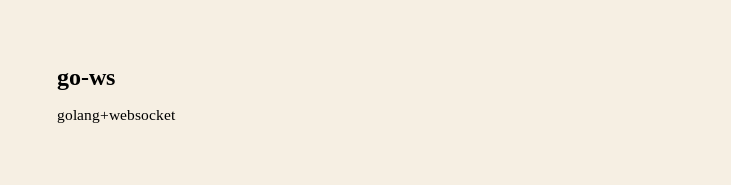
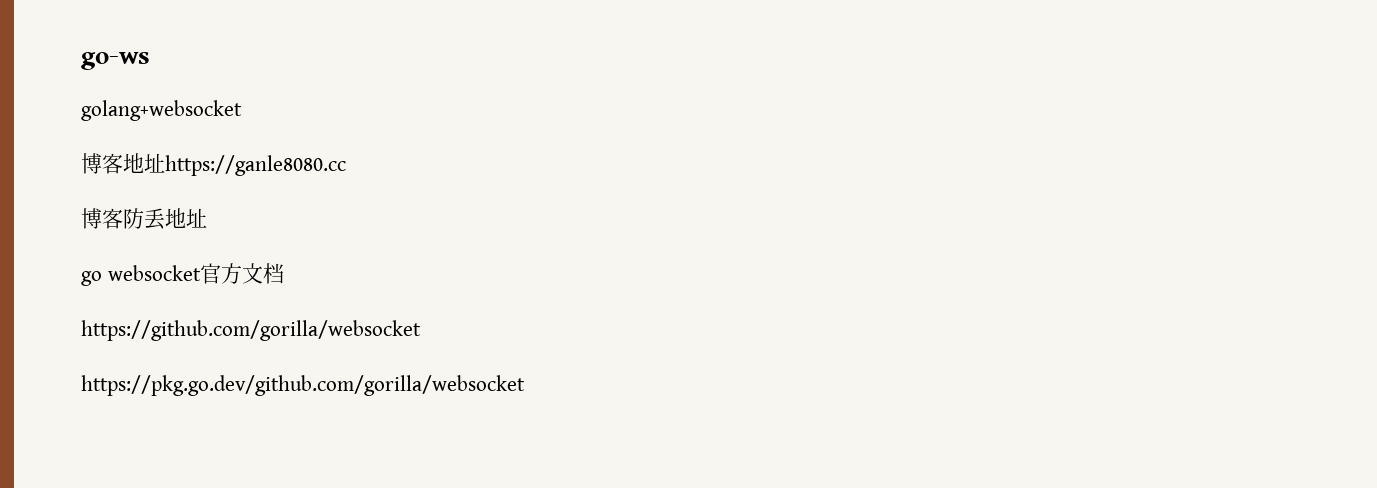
(176, 116) none -> [81,153,346,176] [81,208,207,230] [81,263,284,286] [81,320,421,341] [81,375,525,396] // 博客地址https://ganle8080.cc // 博客防丢地址 // go websocket官方文档 // https://github.com/gorilla/websocket // https://pkg.go.dev/github.com/gorilla/websocket

